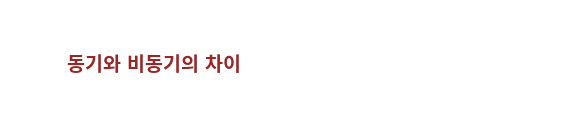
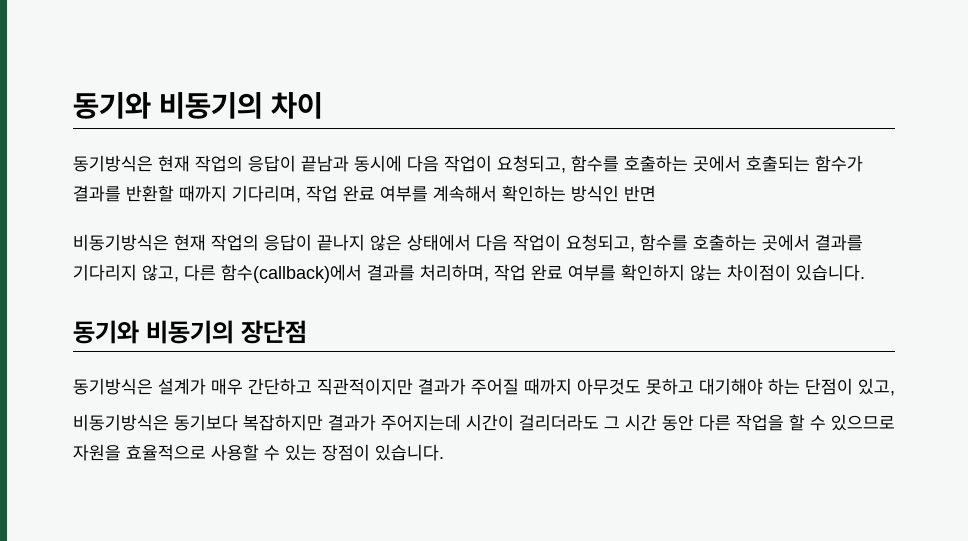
(241, 63) none -> [73,155,863,173] [73,185,656,203] [73,234,863,252] [73,264,865,283] [73,320,307,344] [73,378,895,396] [73,414,895,431] [73,444,444,461] // 동기방식은 현재 작업의 응답이 끝남과 동시에 다음 작업이 요청되고, 함수를 호출하는 곳에서 호출되는 함수가 결과를 반환할 때까지 기다리며, 작업 완료 여부를 계속해서 확인하는 방식인 반면 // 비동기방식은 현재 작업의 응답이 끝나지 않은 상태에서 다음 작업이 요청되고, 함수를 호출하는 곳에서 결과를 기다리지 않고, 다른 함수(callback)에서 결과를 처리하며, 작업 완료 여부를 확인하지 않는 차이점이 있습니다. // 동기와 비동기의 장단점 // 동기방식은 설계가 매우 간단하고 직관적이지만 결과가 주어질 때까지 아무것도 못하고 대기해야 하는 단점이 있고, // 비동기방식은 동기보다 복잡하지만 결과가 주어지는데 시간이 걸리더라도 그 시간 동안 다른 작업을 할 수 있으므로 자원을 효율적으로 사용할 수 있는 장점이 있습니다.

